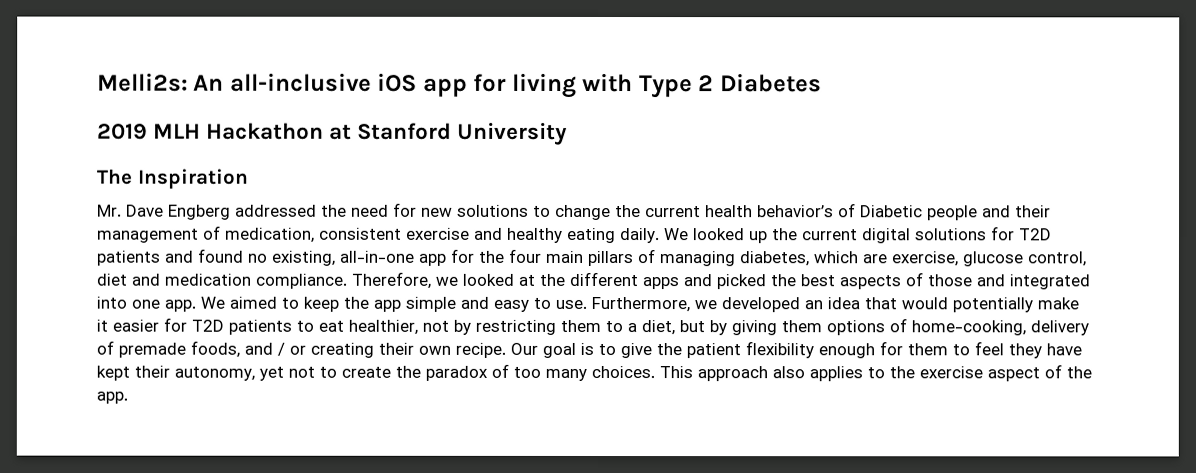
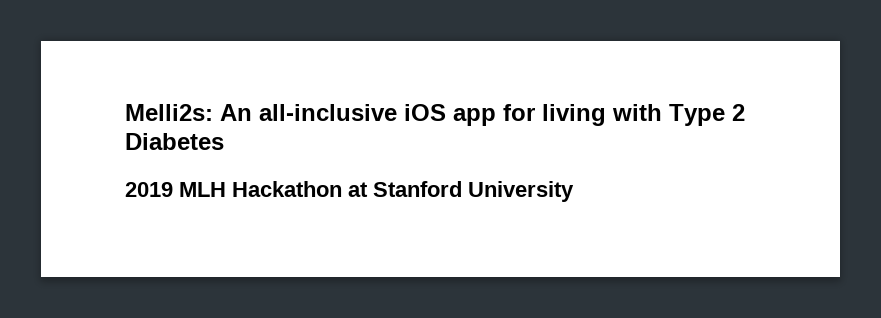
[97,168,249,189] [97,202,1051,221] [96,225,1052,244] [96,248,1086,267] [96,271,1090,290] [96,296,1079,313] [96,317,1089,336] [96,340,1082,359] [96,363,1092,382] [96,391,128,404] // The Inspiration // Mr. Dave Engberg addressed the need for new solutions to change the current health behavior’s of Diabetic people and their management of medication, consistent exercise and healthy eating daily. We looked up the current digital solutions for T2D patients and found no existing, all-in-one app for the four main pillars of managing diabetes, which are exercise, glucose control, diet and medication compliance. Therefore, we looked at the different apps and picked the best aspects of those and integrated into one app. We aimed to keep the app simple and easy to use. Furthermore, we developed an idea that would potentially make it easier for T2D patients to eat healthier, not by restricting them to a diet, but by giving them options of home-cooking, delivery of premade foods, and / or creating their own recipe. Our goal is to give the patient flexibility enough for them to feel they have kept their autonomy, yet not to create the paradox of too many choices. This approach also applies to the exercise aspect of the app. -> (574, 191) none

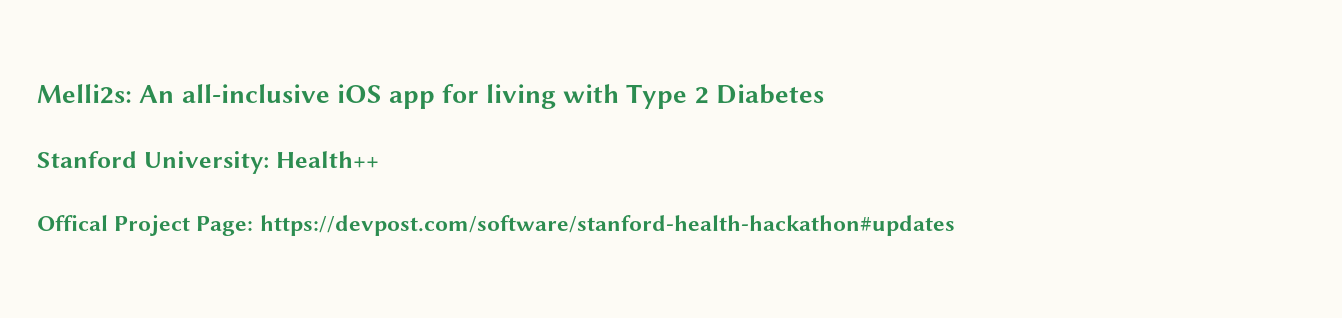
[125,181,574,202] 2019 MLH Hackathon at Stanford University -> [37,151,379,174] [37,215,955,236] Stanford University: Health++ // Offical Project Page: https://devpost.com/software/stanford-health-hackathon#updates

